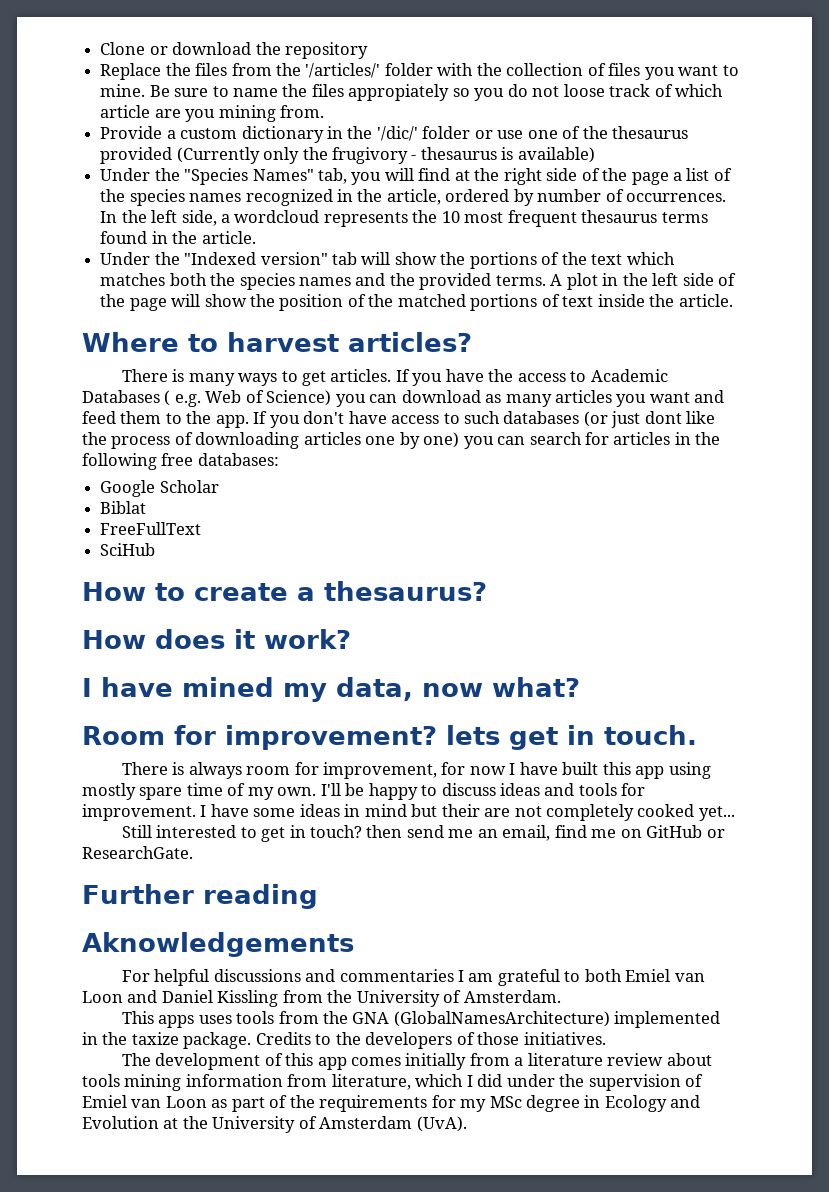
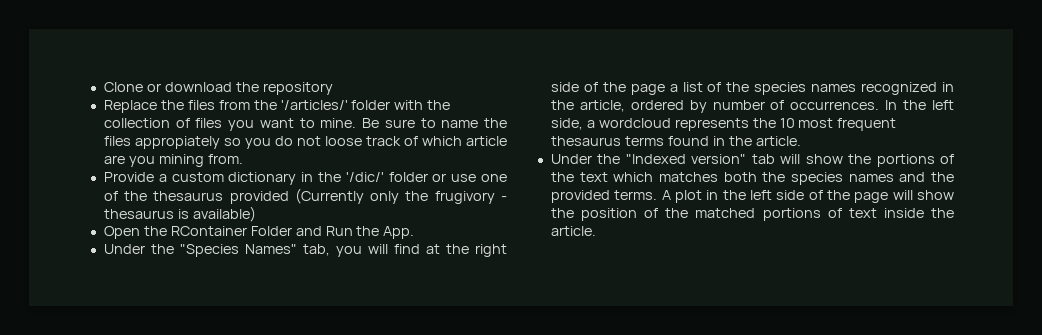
(595, 155) none -> [103,226,415,239] // Open the RContainer Folder and Run the App.
[82,332,472,352] [121,369,668,386] [82,390,725,407] [82,411,716,428] [82,432,721,449] [82,453,279,470] [100,480,219,497] [100,501,147,514] [100,522,202,535] [100,543,156,556] [82,581,487,601] [82,629,351,649] [82,677,580,702] [82,725,697,750] [121,762,711,779] [82,783,646,800] [82,804,735,821] [121,825,725,842] [82,846,193,859] [82,884,318,909] [82,932,354,957] [121,969,705,986] [82,990,561,1007] [121,1011,721,1028] [82,1032,606,1049] [121,1053,712,1070] [82,1074,704,1091] [82,1095,701,1112] [82,1116,467,1133] // Where to harvest articles? // There is many ways to get articles. If you have the access to Academic Databases ( e.g. Web of Science) you can download as many articles you want and feed them to the app. If you don't have access to such databases (or just dont like the process of downloading articles one by one) you can search for articles in the following free databases: // Google Scholar // Biblat // FreeFullText // SciHub // How to create a thesaurus? // How does it work? // I have mined my data, now what? // Room for improvement? lets get in touch. // There is always room for improvement, for now I have built this app using mostly spare time of my own. I'll be happy to discuss ideas and tools for improvement. I have some ideas in mind but their are not completely cooked yet... // Still interested to get in touch? then send me an email, find me on GitHub or ResearchGate. // Further reading // Aknowledgements // For helpful discussions and commentaries I am grateful to both Emiel van Loon and Daniel Kissling from the University of Amsterdam. // This apps uses tools from the GNA (GlobalNamesArchitecture) implemented in the taxize package. Credits to the developers of those initiatives. // The development of this app comes initially from a literature review about tools mining information from literature, which I did under the supervision of Emiel van Loon as part of the requirements for my MSc degree in Ecology and Evolution at the University of Amsterdam (UvA). -> (596, 231) none

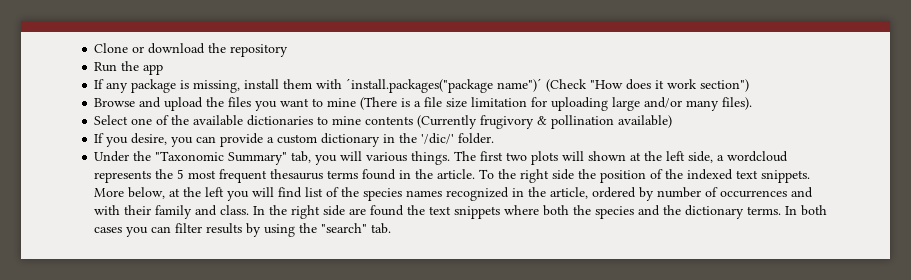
[103,100,451,113] [103,118,508,131] [103,136,507,149] [103,154,243,167] [103,172,154,182] Replace the files from the '/articles/' folder with the collection of files you want to mine. Be sure to name the files appropiately so you do not loose track of which article are you mining from. // Provide -> [94,61,164,75] [94,78,750,93] [94,97,753,111] [94,115,673,129] [94,133,264,147] Run the app // If any package is missing, install them with ´install.packages("package name")´ (Check "How does it work section") // Browse and upload the files you want to mine (There is a file size limitation for uploading large and/or many files). // Select one of the available dictionaries to mine contents (Currently frugivory & pollination available) // If you desire, you can provide
[388,172,508,182] [103,188,508,204] [103,206,256,222] [103,226,415,239] [103,244,297,257] folder or use one of the thesaurus provided (Currently only the frugivory - thesaurus is available) // Open the RContainer Folder and Run the App. // Under the "Species Names" -> [458,133,495,144] [94,151,288,165] folder. // Under the "Taxonomic Summary"
[393,244,507,257] [550,82,678,95] find at the right side of the page a -> [366,151,789,165] [94,169,811,183] [94,187,303,201] various things. The first two plots will shown at the left side, a wordcloud represents the 5 most frequent thesaurus terms found in the article. To the right side the position of the indexed text snippets. More below, at the left you will find
[790,100,954,110] [550,118,897,131] [550,136,801,146] [550,154,954,167] [550,172,718,182] occurrences. In the left side, a wordcloud represents the 10 most frequent thesaurus terms found in the article. // Under the "Indexed version" tab will show the portions of the text which matches -> [720,187,814,198] [94,205,540,219] occurrences and with their family and class. In the right side are found the text snippets where
[848,174,894,182] names -> (635, 212) none
[550,190,954,203] [550,208,954,221] [550,226,596,236] provided terms. A plot in the left side of the page will show the position of the matched portions of text inside the article. -> [685,205,828,219] [94,223,392,237] dictionary terms. In both cases you can filter results by using the "search" tab.

